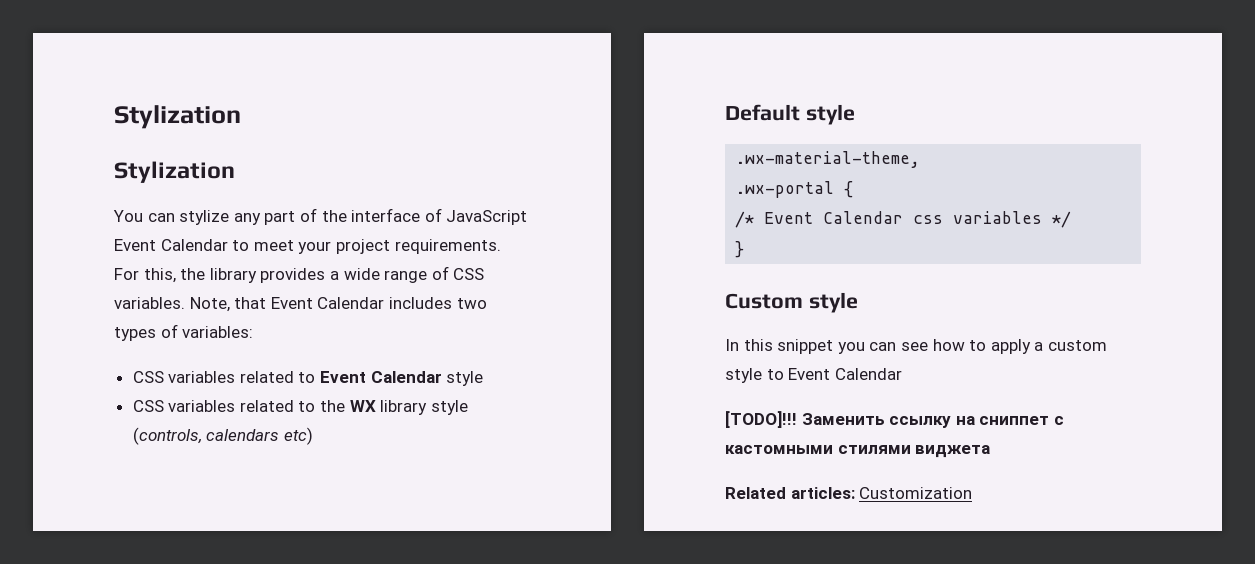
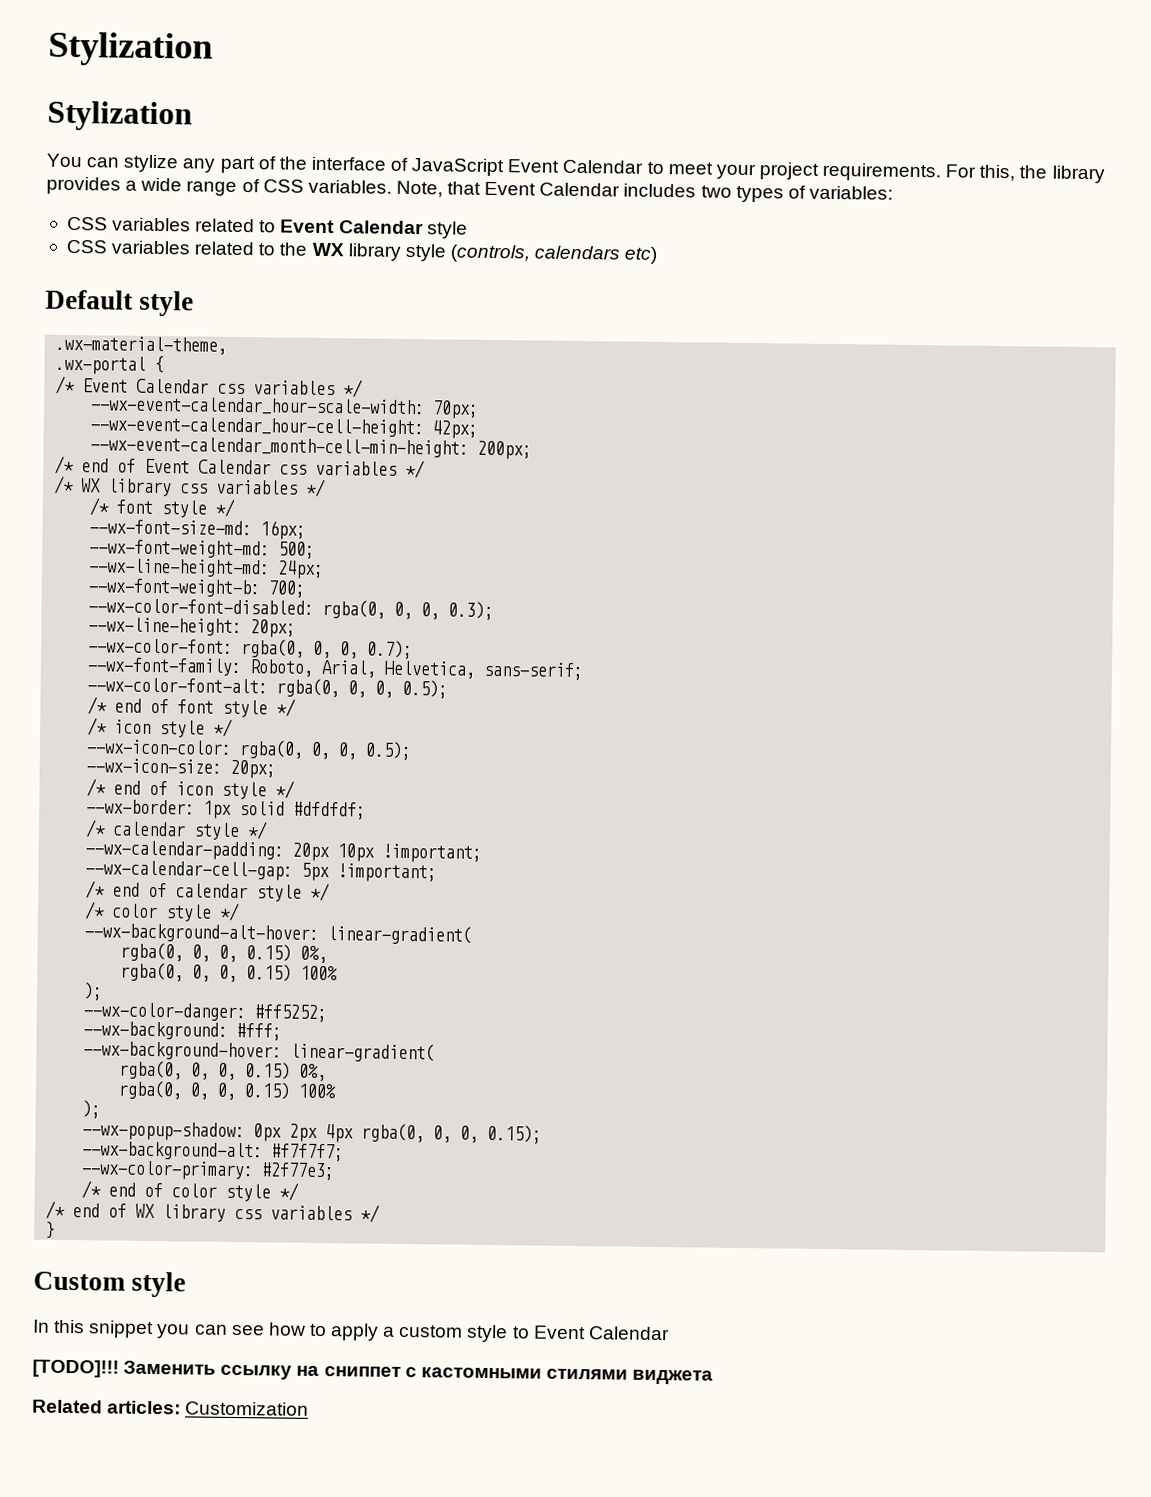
(1072, 219) none -> [90,396,480,419] [90,416,479,439] [90,436,533,460] [54,455,426,479] [53,475,327,498] [89,497,236,518] [89,519,307,540] [89,539,316,559] [89,558,325,580] [88,578,306,598] [88,598,495,621] [88,617,297,638] [88,638,414,660] [87,657,585,681] [87,677,449,699] [87,696,297,718] [87,717,234,738] [86,739,413,761] [86,758,277,779] [86,778,296,800] [86,799,367,820] [85,819,269,841] [85,840,483,863] [85,860,438,883] [85,880,331,902] [84,901,241,922] [84,923,473,945] [120,942,329,964] [120,962,339,983] [83,982,104,1001] [83,1002,328,1023] [83,1021,283,1041] [83,1041,436,1063] [119,1060,328,1082] [118,1080,337,1101] [82,1100,102,1119] [82,1121,543,1144] [82,1141,345,1162] [81,1160,336,1181] [81,1180,300,1202] [45,1200,381,1223] // --wx-event-calendar_hour-scale-width: 70px; // --wx-event-calendar_hour-cell-height: 42px; // --wx-event-calendar_month-cell-min-height: 200px; // /* end of Event Calendar css variables */ // /* WX library css variables */ // /* font style */ // --wx-font-size-md: 16px; // --wx-font-weight-md: 500; // --wx-line-height-md: 24px; // --wx-font-weight-b: 700; // --wx-color-font-disabled: rgba(0, 0, 0, 0.3); // --wx-line-height: 20px; // --wx-color-font: rgba(0, 0, 0, 0.7); // --wx-font-family: Roboto, Arial, Helvetica, sans-serif; // --wx-color-font-alt: rgba(0, 0, 0, 0.5); // /* end of font style */ // /* icon style */ // --wx-icon-color: rgba(0, 0, 0, 0.5); // --wx-icon-size: 20px; // /* end of icon style */ // --wx-border: 1px solid #dfdfdf; // /* calendar style */ // --wx-calendar-padding: 20px 10px !important; // --wx-calendar-cell-gap: 5px !important; // /* end of calendar style */ // /* color style */ // --wx-background-alt-hover: linear-gradient( // rgba(0, 0, 0, 0.15) 0%, // rgba(0, 0, 0, 0.15) 100% // ); // --wx-color-danger: #ff5252; // --wx-background: #fff; // --wx-background-hover: linear-gradient( // rgba(0, 0, 0, 0.15) 0%, // rgba(0, 0, 0, 0.15) 100% // ); // --wx-popup-shadow: 0px 2px 4px rgba(0, 0, 0, 0.15); // --wx-background-alt: #f7f7f7; // --wx-color-primary: #2f77e3; // /* end of color style */ // /* end of WX library css variables */

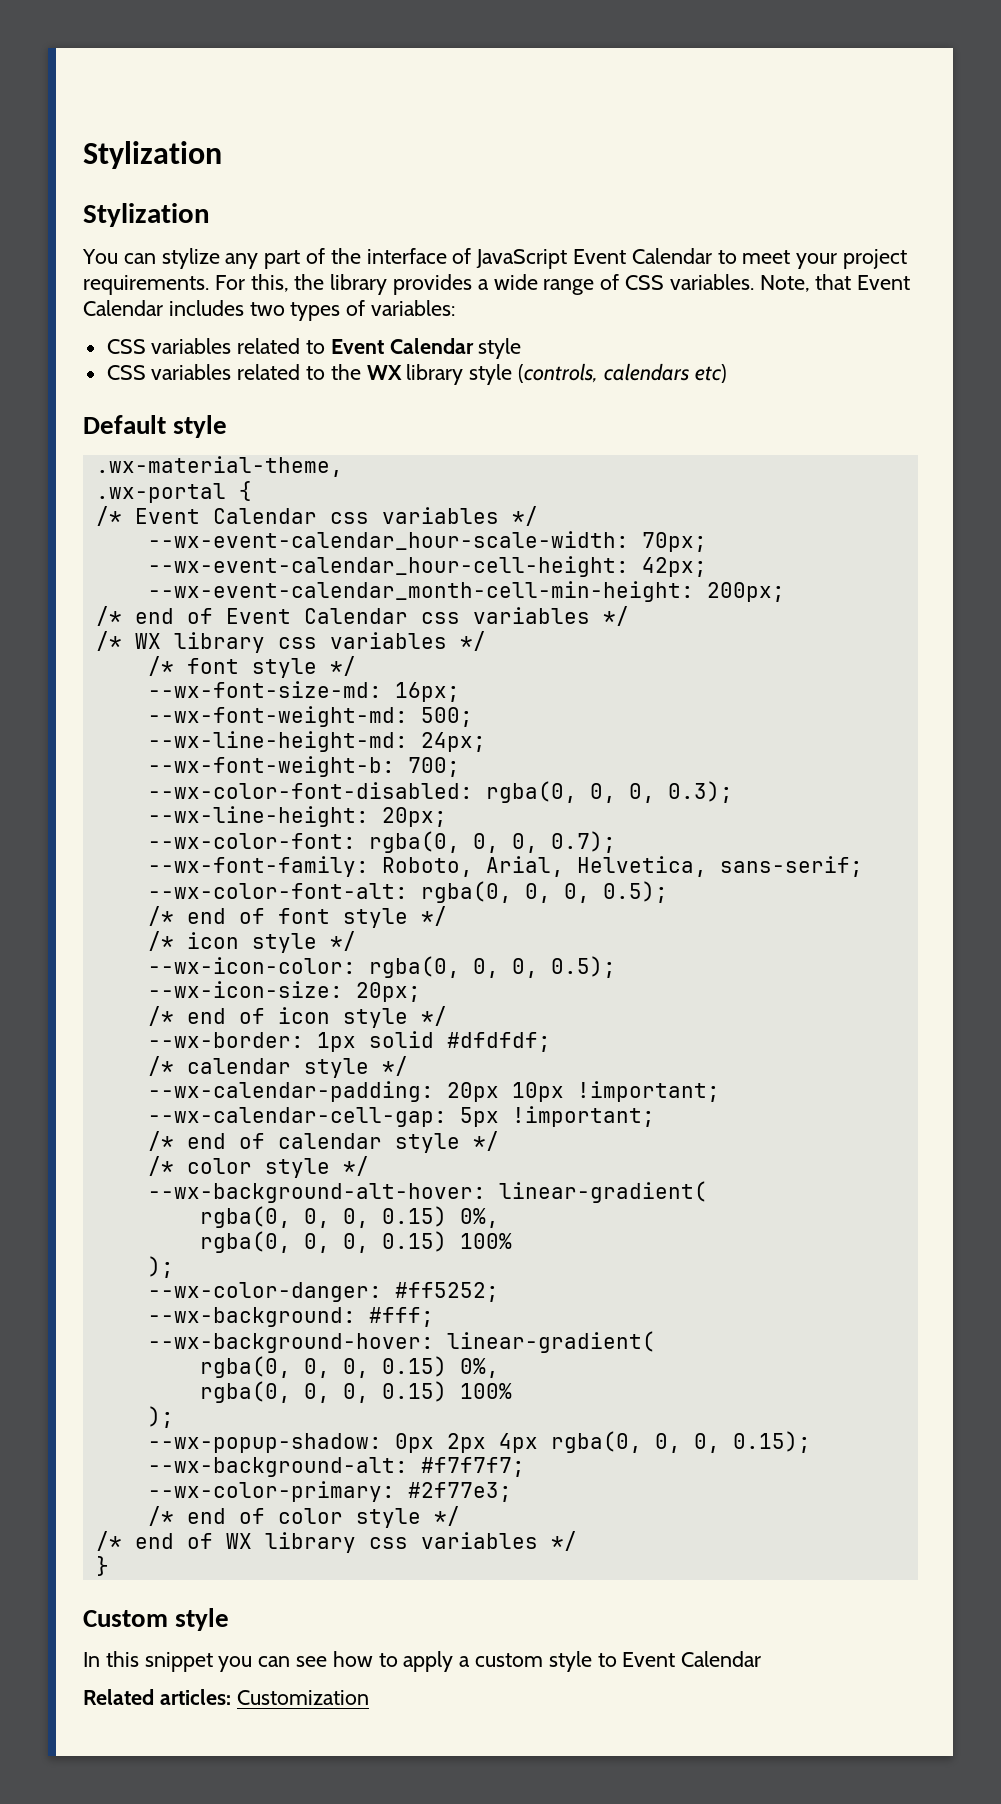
[32,1359,714,1385] // [TODO]!!! Заменить ссылку на сниппет с кастомными стилями виджета -> (762, 1659) none

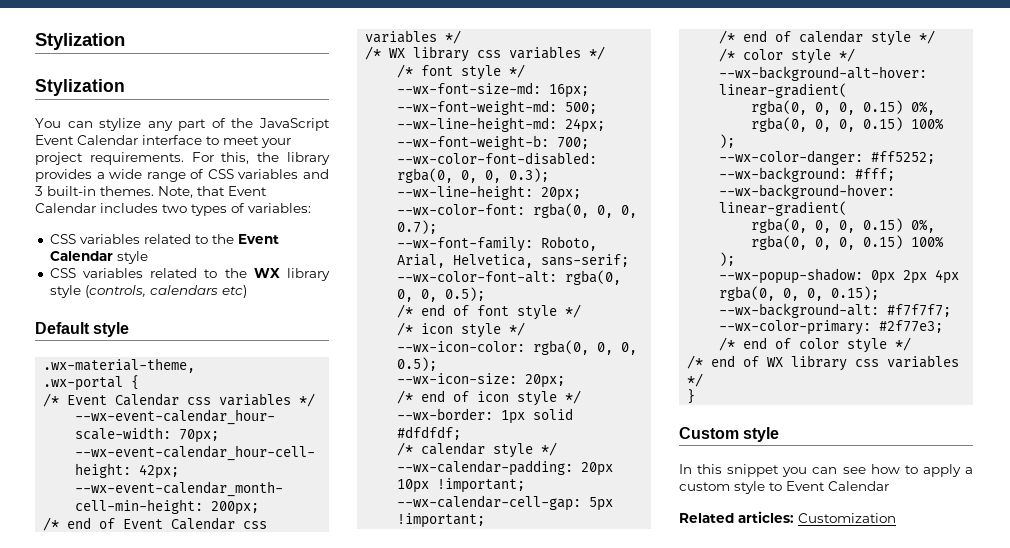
[366,248,472,264] interface of -> (254, 123) none
(712, 256) none -> [142,135,202,145] interface
[669,274,754,290] variables. -> [238,169,329,179] [35,186,154,196] variables and 3 built-in themes.
(326, 347) none -> [211,234,234,244] the

